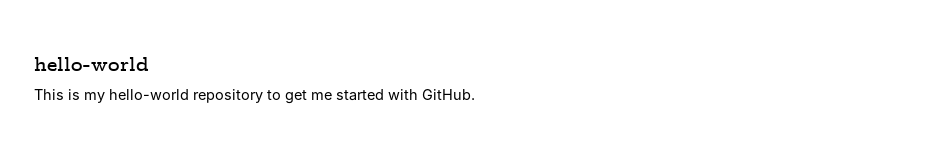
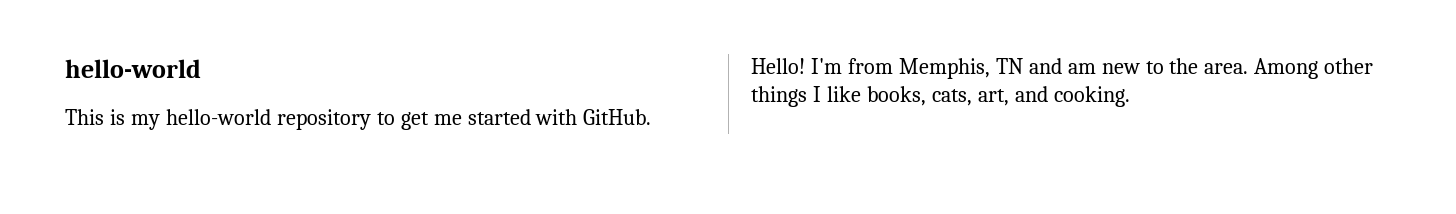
(475, 94) none -> [751,58,1374,79] [751,86,1130,107] Hello! I'm from Memphis, TN and am new to the area. Among other things I like books, cats, art, and cooking.

